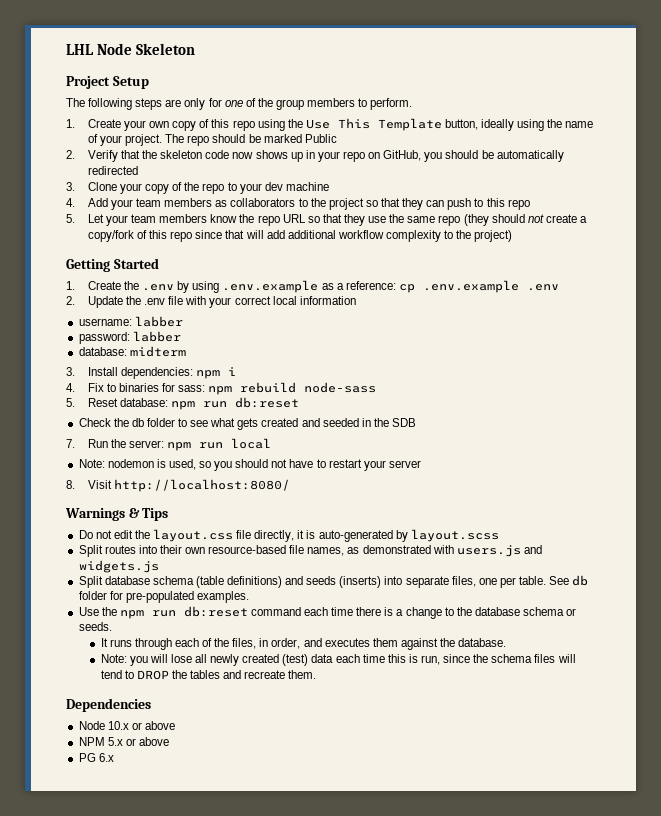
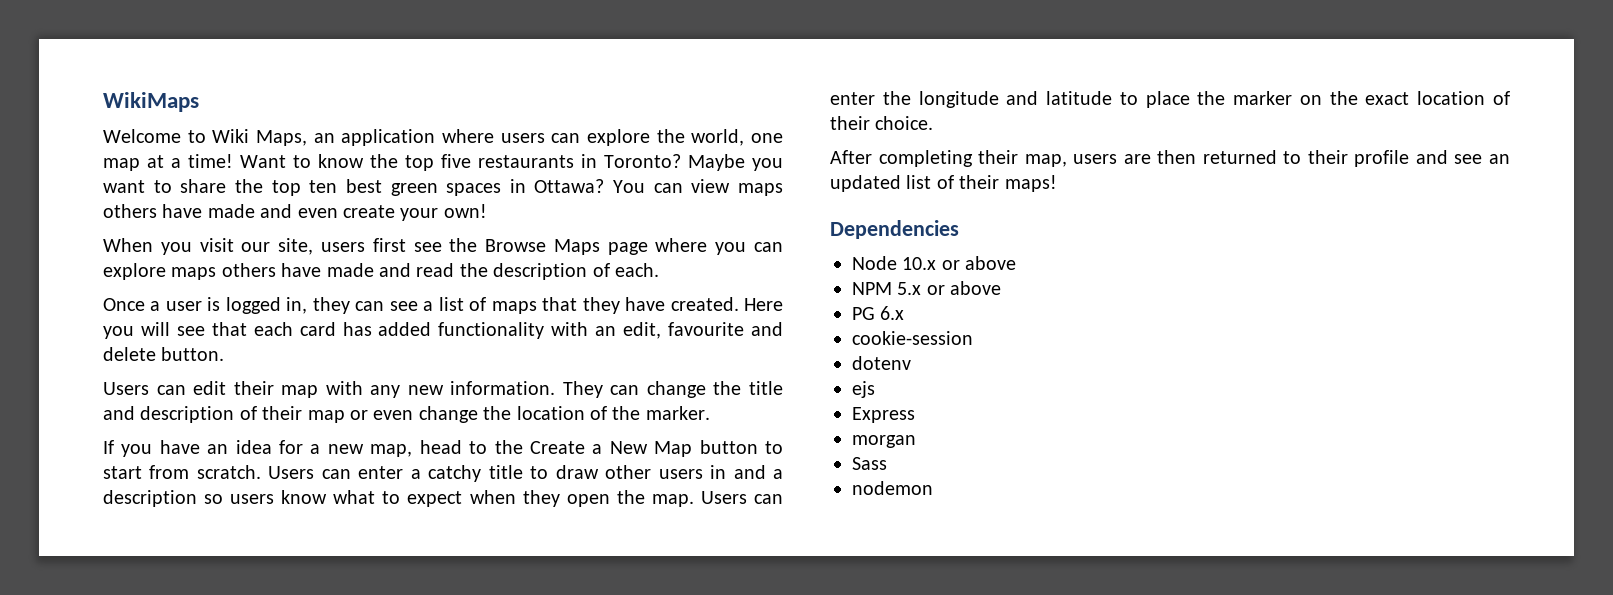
[66,43,195,55] [66,76,149,89] [66,98,413,110] [66,118,594,131] [87,134,337,146] [66,150,564,162] [87,166,138,175] [66,182,329,194] [66,198,530,210] [66,214,587,226] [87,230,513,242] [66,258,159,272] [66,280,559,293] [66,296,356,308] [78,316,183,327] [78,331,181,344] [78,346,186,357] [66,367,237,379] [66,382,377,395] [66,397,300,410] [78,418,417,430] [66,438,272,451] [78,459,421,471] [66,479,291,492] [65,508,169,521] [78,529,499,542] [78,545,542,557] [78,560,159,573] [78,575,589,588] [78,591,249,603] [78,606,577,619] [78,622,112,631] [100,638,507,650] [100,654,576,666] [100,670,317,680] LHL Node Skeleton // Project Setup // The following steps are only for one of the group members to perform. // 1. Create your own copy of this repo using the Use This Template button, ideally using the name of your project. The repo should be marked Public // 2. Verify that the skeleton code now shows up in your repo on GitHub, you should be automatically redirected // 3. Clone your copy of the repo to your dev machine // 4. Add your team members as collaborators to the project so that they can push to this repo // 5. Let your team members know the repo URL so that they use the same repo (they should not create a copy/fork of this repo since that will add additional workflow complexity to the project) // Getting Started // 1. Create the .env by using .env.example as a reference: cp .env.example .env // 2. Update the .env file with your correct local information // username: labber // password: labber // database: midterm // 3. Install dependencies: npm i // 4. Fix to binaries for sass: npm rebuild node-sass // 5. Reset database: npm run db:reset // Check the db folder to see what gets created and seeded in the SDB // 7. Run the server: npm run local // Note: nodemon is used, so you should not have to restart your server // 8. Visit http://localhost:8080/ // Warnings & Tips // Do not edit the layout.css file directly, it is auto-generated by layout.scss // Split routes into their own resource-based file names, as demonstrated with users.js and widgets.js // Split database schema (table definitions) and seeds (inserts) into separate files, one per table. See db folder for pre-populated examples. // Use the npm run db:reset command each time there is a change to the database schema or seeds. // It runs through each of the files, in order, and executes them against the database. // Note: you will lose all newly created (test) data each time this is run, since the schema files will tend to DROP the tables and recreate them. -> [103,92,199,112] [103,129,783,146] [103,154,783,171] [103,179,783,196] [103,204,487,221] [103,238,784,255] [103,263,659,280] [103,297,784,314] [103,322,783,339] [103,347,225,361] [103,381,784,398] [103,406,710,423] [103,440,784,457] [103,465,783,482] [103,490,784,507] [830,91,1510,108] [830,116,934,130] [830,150,1510,167] [830,175,1057,192] WikiMaps // Welcome to Wiki Maps, an application where users can explore the world, one map at a time! Want to know the top five restaurants in Toronto? Maybe you want to share the top ten best green spaces in Ottawa? You can view maps others have made and even create your own! // When you visit our site, users first see the Browse Maps page where you can explore maps others have made and read the description of each. // Once a user is logged in, they can see a list of maps that they have created. Here you will see that each card has added functionality with an edit, favourite and delete button. // Users can edit their map with any new information. They can change the title and description of their map or even change the location of the marker. // If you have an idea for a new map, head to the Create a New Map button to start from scratch. Users can enter a catchy title to draw other users in and a description so users know what to expect when they open the map. Users can enter the longitude and latitude to place the marker on the exact location of their choice. // After completing their map, users are then returned to their profile and see an updated list of their maps!
(114, 757) none -> [852,331,973,345] [852,356,911,370] [852,381,875,398] [852,407,915,423] [852,435,916,448] [852,457,887,470] [852,481,933,495] // cookie-session // dotenv // ejs // Express // morgan // Sass // nodemon

